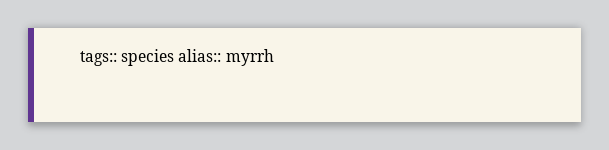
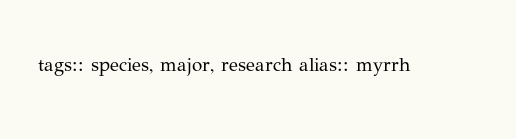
[121,49,175,66] species -> [91,58,293,76] species, major, research

